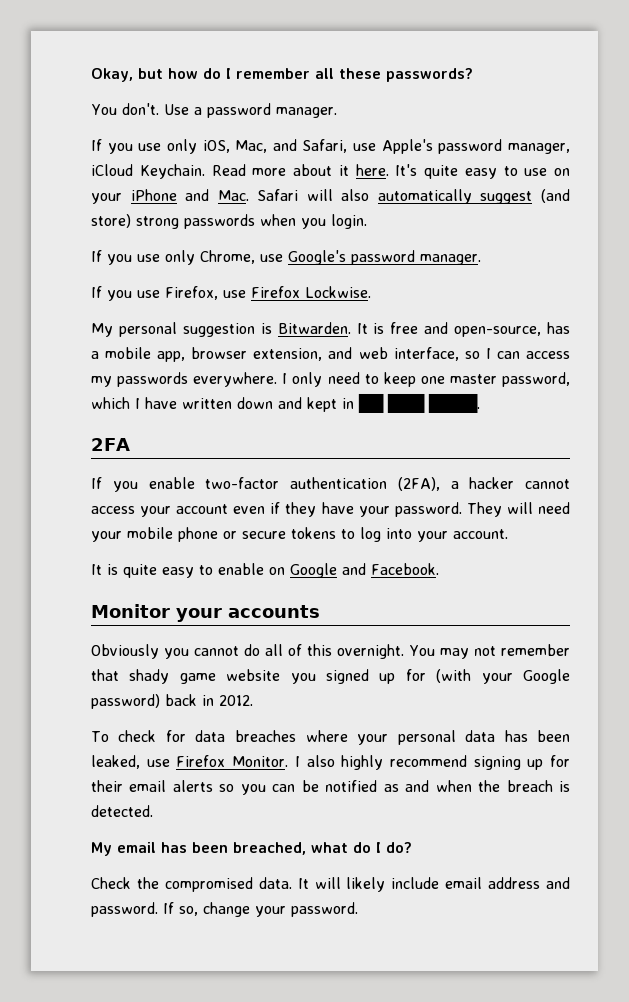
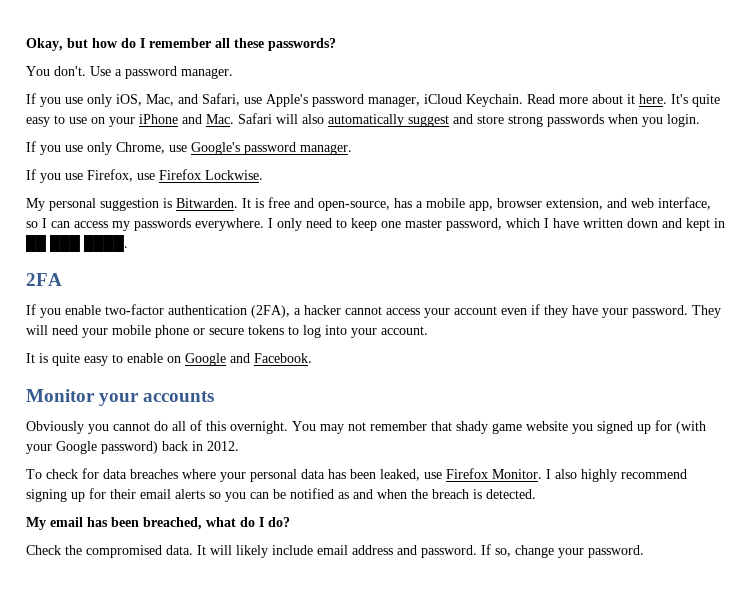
[541,189,570,203] [91,214,131,228] (and store) -> [453,114,504,124] and store

